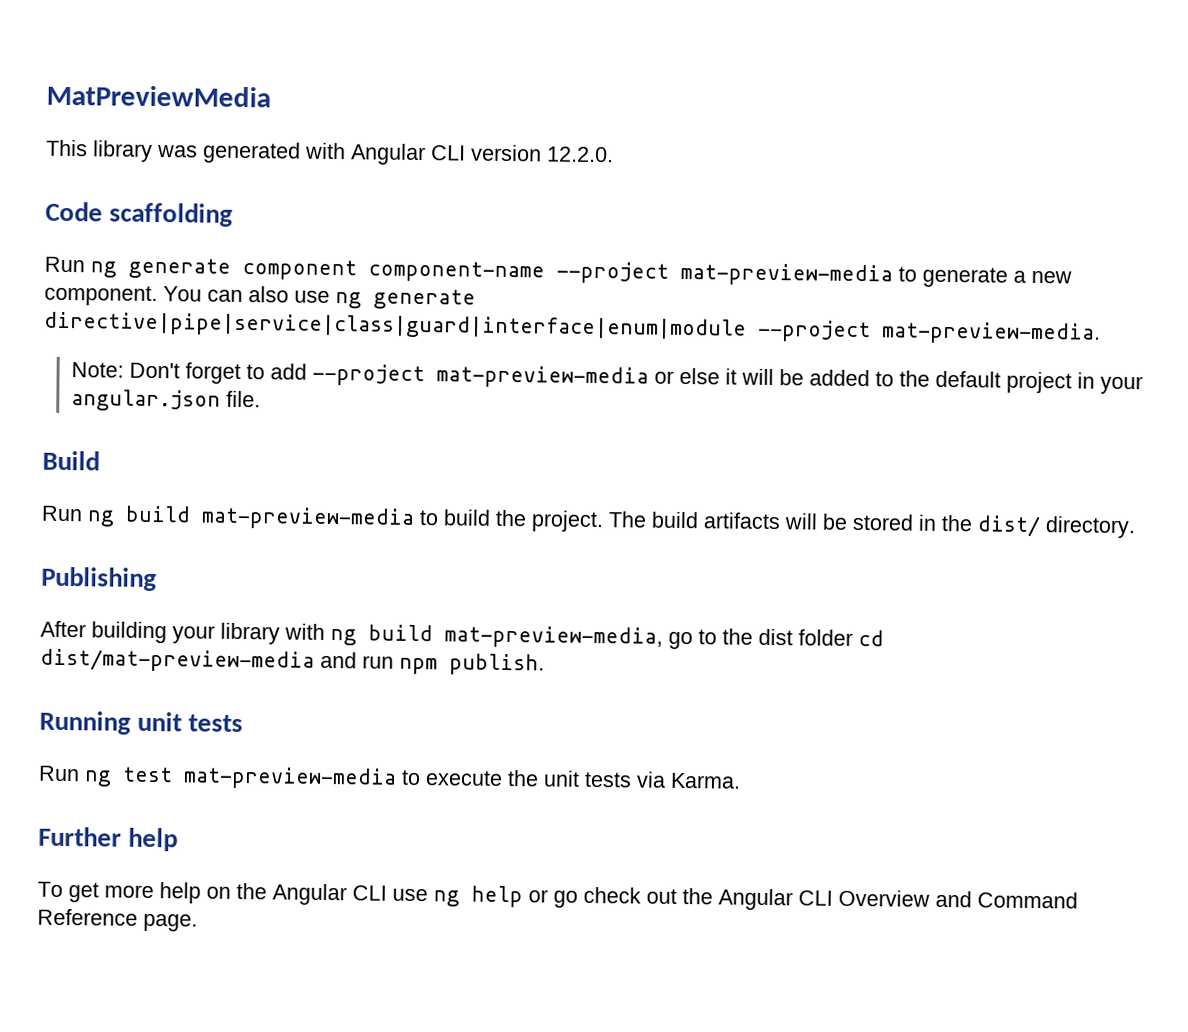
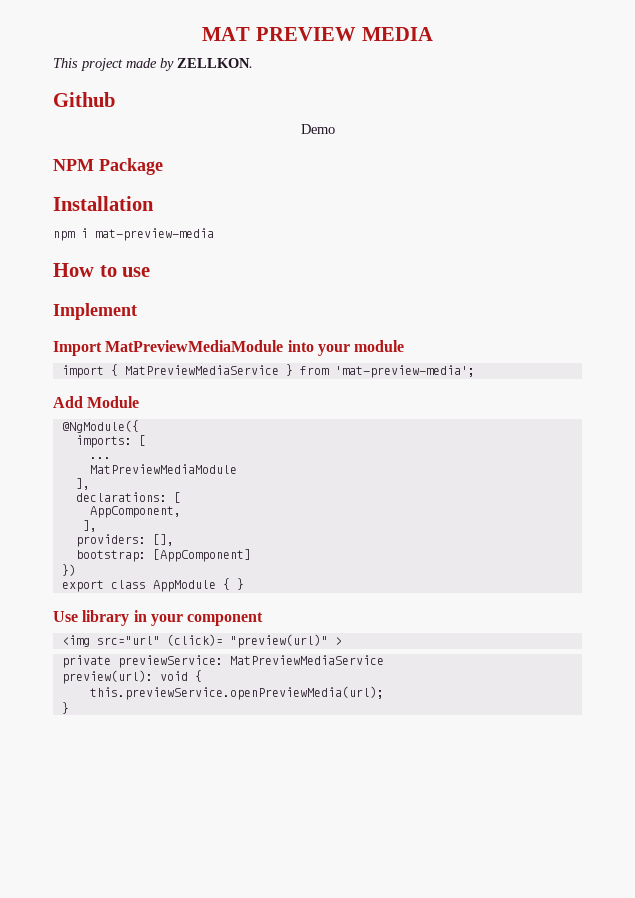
[46,84,271,108] [46,139,614,166] [45,201,234,227] [44,256,1072,288] [44,284,476,310] [44,311,1101,345] [70,362,1143,395] [70,389,261,412] [42,450,100,471] [41,505,1136,539] [41,566,157,592] [40,620,884,650] [40,648,545,676] [39,710,244,735] [38,765,741,790] [38,826,179,852] [37,881,1078,911] [37,908,198,932] MatPreviewMedia // This library was generated with Angular CLI version 12.2.0. // Code scaffolding // Run ng generate component component-name --project mat-preview-media to generate a new component. You can also use ng generate directive|pipe|service|class|guard|interface|enum|module --project mat-preview-media. // Note: Don't forget to add --project mat-preview-media or else it will be added to the default project in your angular.json file. // Build // Run ng build mat-preview-media to build the project. The build artifacts will be stored in the dist/ directory. // Publishing // After building your library with ng build mat-preview-media, go to the dist folder cd dist/mat-preview-media and run npm publish. // Running unit tests // Run ng test mat-preview-media to execute the unit tests via Karma. // Further help // To get more help on the Angular CLI use ng help or go check out the Angular CLI Overview and Command Reference page. -> [202,27,433,41] [53,58,253,71] [53,92,115,107] [300,124,335,134] [53,158,163,175] [53,196,154,211] [53,228,214,241] [53,263,151,277] [53,303,137,320] [53,340,405,356] [61,364,475,378] [53,396,140,408] [61,420,139,433] [75,435,146,448] [89,457,111,459] [89,464,237,474] [75,478,90,490] [75,492,181,503] [89,506,181,518] [82,520,97,532] [75,534,174,547] [75,549,251,562] [61,564,76,576] [61,578,244,592] [53,610,264,626] [61,634,342,648] [61,655,384,668] [61,670,202,684] [89,686,384,700] [61,702,69,714] MAT PREVIEW MEDIA // This project made by ZELLKON. // Github // Demo // NPM Package // Installation // npm i mat-preview-media // How to use // Implement // Import MatPreviewMediaModule into your module // import { MatPreviewMediaService } from 'mat-preview-media'; // Add Module // @NgModule({ // imports: [ // ... // MatPreviewMediaModule // ], // declarations: [ // AppComponent, // ], // providers: [], // bootstrap: [AppComponent] // }) // export class AppModule { } // Use library in your component // <img src="url" (click)= "preview(url)" > // private previewService: MatPreviewMediaService // preview(url): void { // this.previewService.openPreviewMedia(url); // }

